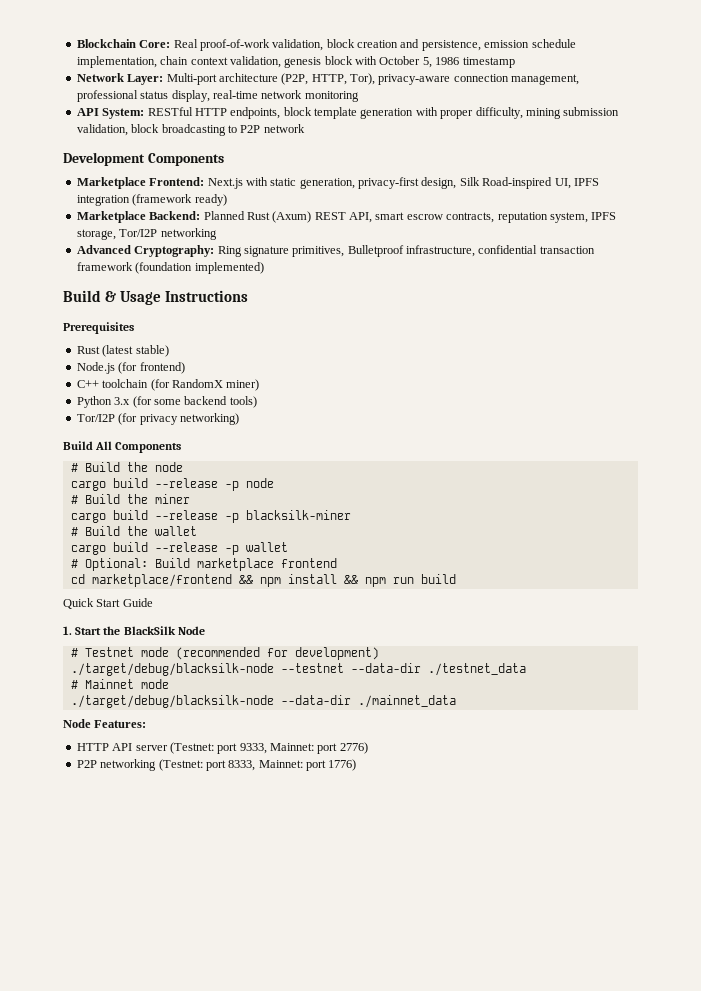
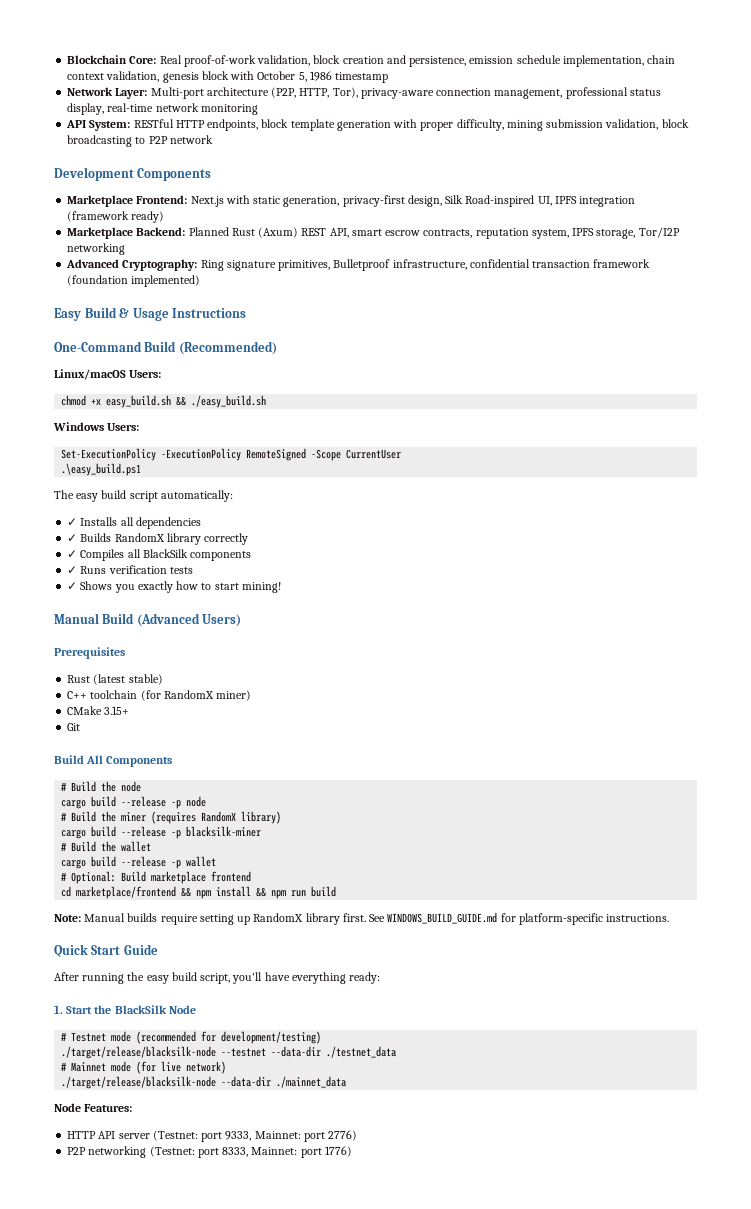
(264, 268) none -> [54,308,81,321] Easy
(249, 296) none -> [54,341,277,355] [54,369,162,380] [61,395,267,408] [53,422,140,431] [61,448,402,461] [61,463,142,476] [54,490,233,502] [67,517,201,529] [67,533,249,545] [67,549,252,561] [67,565,193,574] [67,581,281,593] [54,613,242,627] // One-Command Build (Recommended) // Linux/macOS Users: // chmod +x easy_build.sh && ./easy_build.sh // Windows Users: // Set-ExecutionPolicy -ExecutionPolicy RemoteSigned -Scope CurrentUser // .\easy_build.ps1 // The easy build script automatically: // ✓ Installs all dependencies // ✓ Builds RandomX library correctly // ✓ Compiles all BlackSilk components // ✓ Runs verification tests // ✓ Shows you exactly how to start mining! // Manual Build (Advanced Users)
[76,362,185,374] // Node.js (for frontend) -> (163, 679) none
[76,396,257,408] [76,413,239,425] Python 3.x (for some backend tools) // Tor/I2P (for privacy networking) -> [67,706,130,715] [67,723,81,731] CMake 3.15+ // Git
(190, 499) none -> [151,811,282,824] (requires RandomX library)
[63,598,153,609] Quick Start Guide -> [54,912,670,925] [54,944,158,957] [54,972,381,984] Note: Manual builds require setting up RandomX library first. See WINDOWS_BUILD_GUIDE.md for platform-specific instructions. // Quick Start Guide // After running the easy build script, you'll have everything ready:
[294,647,379,660] [70,663,274,676] development) // ./target/debug/blacksilk-node -> [221,1031,322,1044] [61,1046,217,1059] development/testing) // ./target/release/blacksilk-node
[70,695,274,708] // ./target/debug/blacksilk-node -> [136,1061,227,1074] [61,1076,217,1089] (for live network) // ./target/release/blacksilk-node

